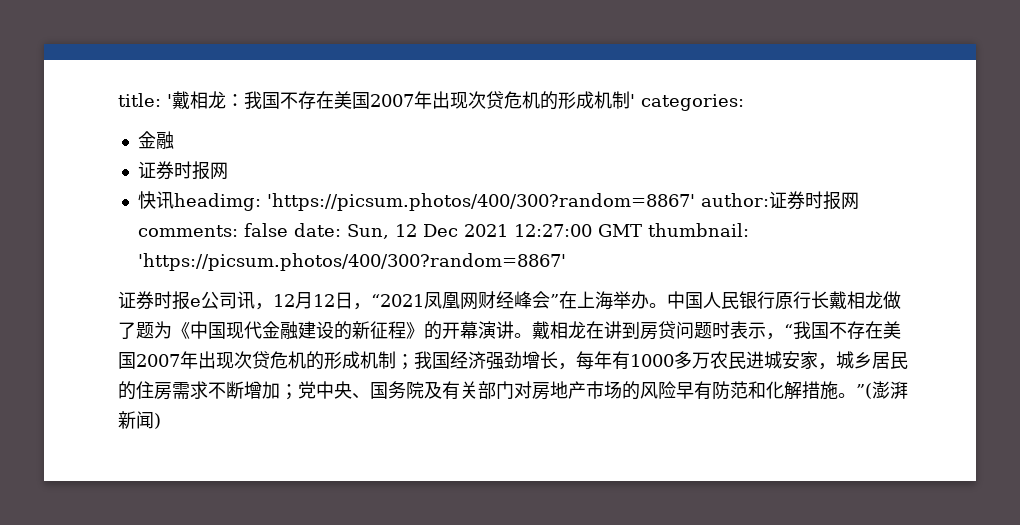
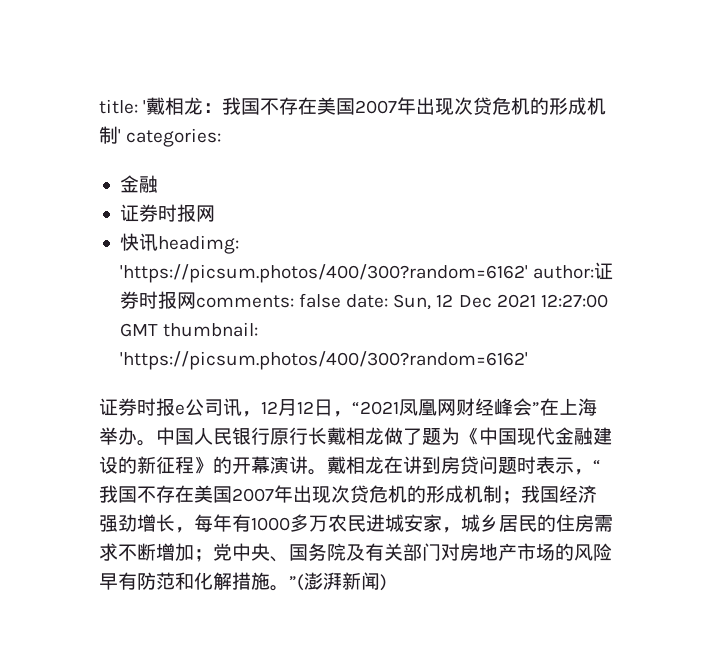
[266,193,695,211] 'https://picsum.photos/400/300?random=8867' -> [119,264,528,283] 'https://picsum.photos/400/300?random=6162'
[137,253,566,271] 'https://picsum.photos/400/300?random=8867' -> [119,351,528,370] 'https://picsum.photos/400/300?random=6162'

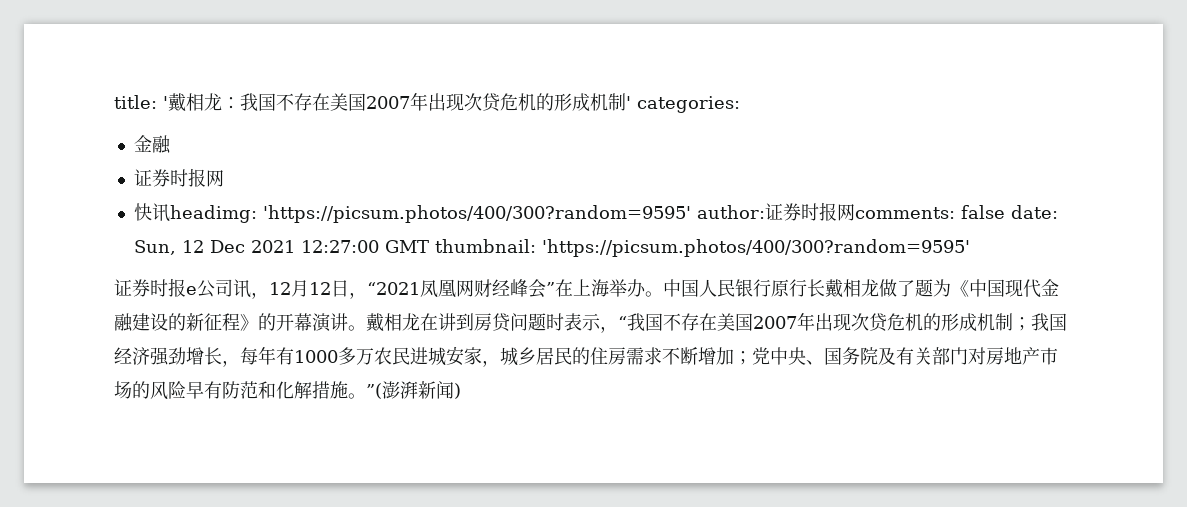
[119,264,528,283] 'https://picsum.photos/400/300?random=6162' -> [262,205,691,223] 'https://picsum.photos/400/300?random=9595'
[119,351,528,370] 'https://picsum.photos/400/300?random=6162' -> [541,239,970,257] 'https://picsum.photos/400/300?random=9595'

